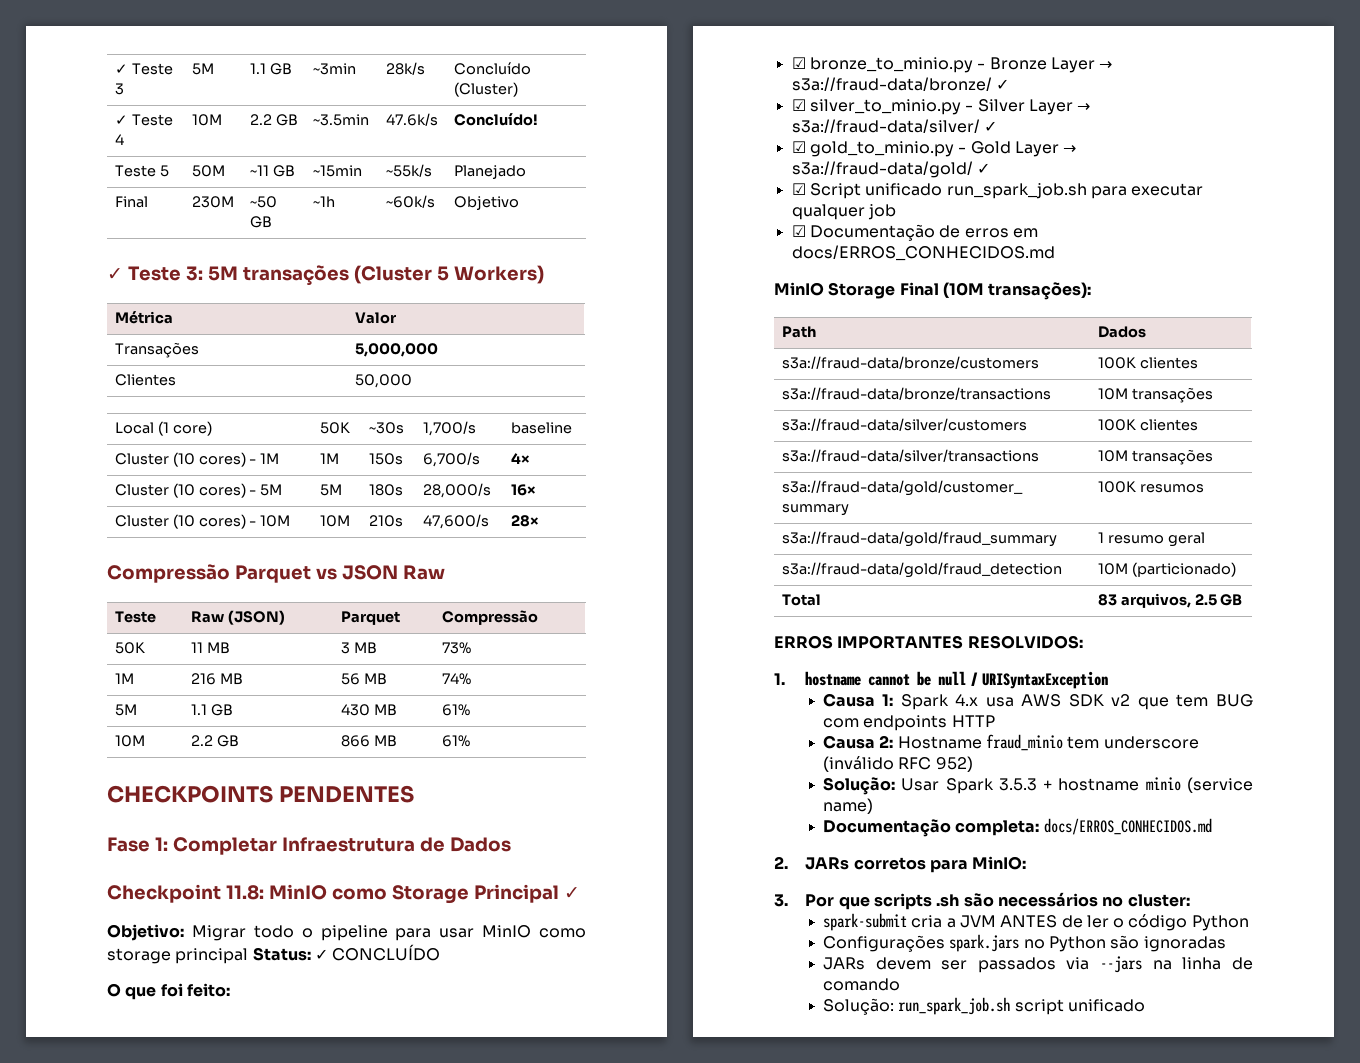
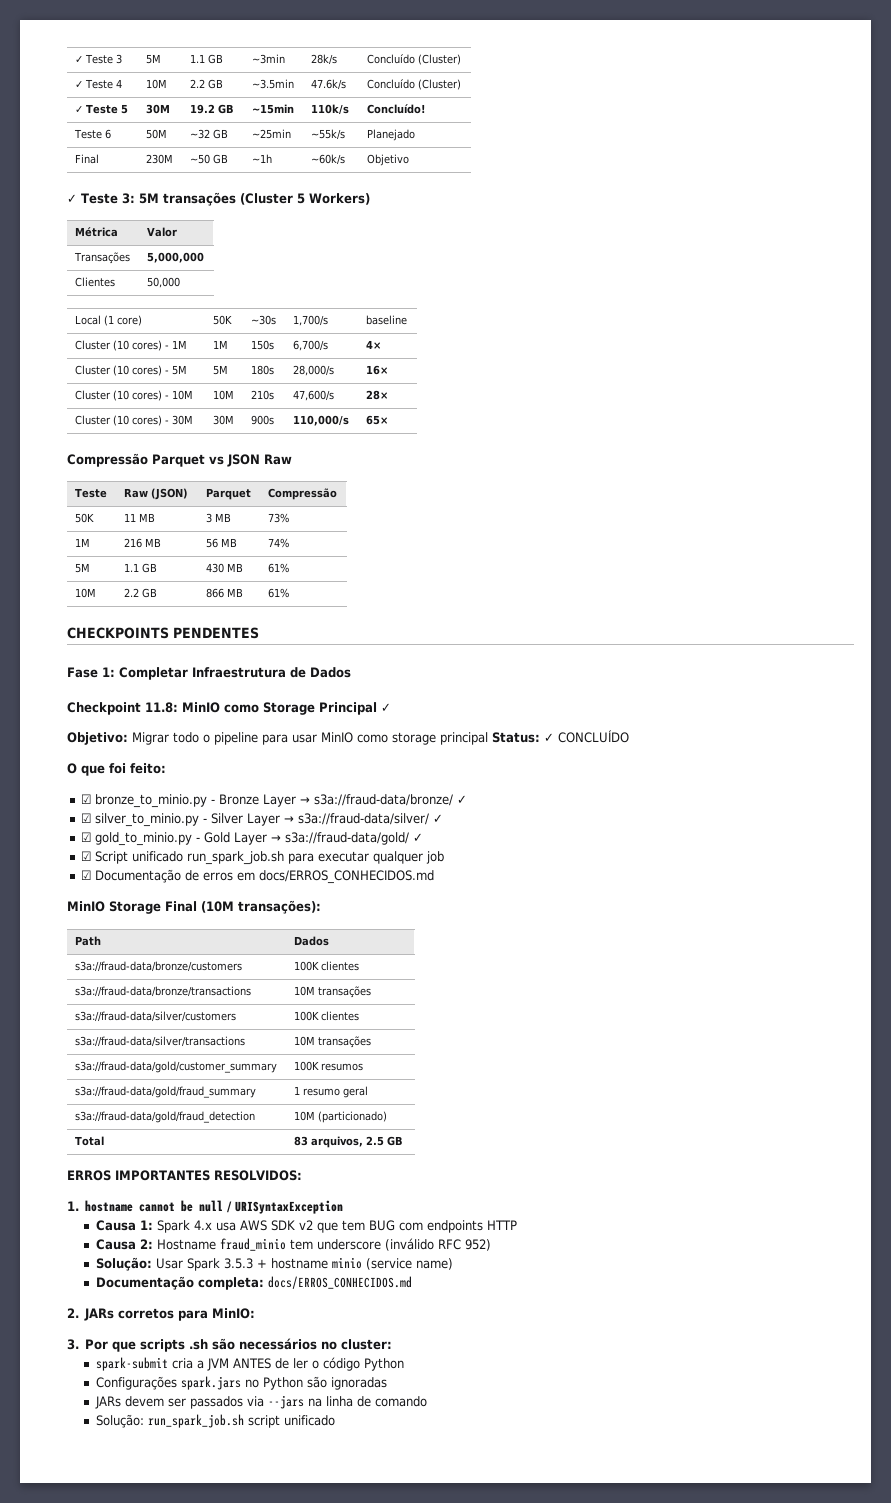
(438, 119) none -> [367,79,462,90] [75,104,129,114] [146,104,171,114] [190,104,235,114] [252,104,295,114] [311,104,350,115] | Concluído (Cluster) // ✓ Teste 5 | 30M | 19.2 GB | ~15min | 110k/s
[159,165,169,177] 5 -> [105,129,112,139] 6
[249,165,295,177] [312,165,362,177] ~11 GB | ~15min -> [190,129,229,139] [252,129,292,139] ~32 GB | ~25min
(539, 521) none -> [75,415,194,426] [213,415,235,425] [251,415,275,425] [293,415,350,426] [366,415,389,425] // Cluster (10 cores) - 30M | 30M | 900s | 110,000/s | 65×

